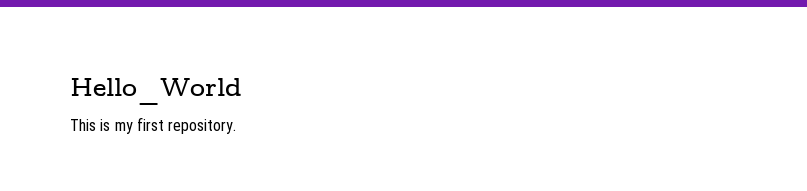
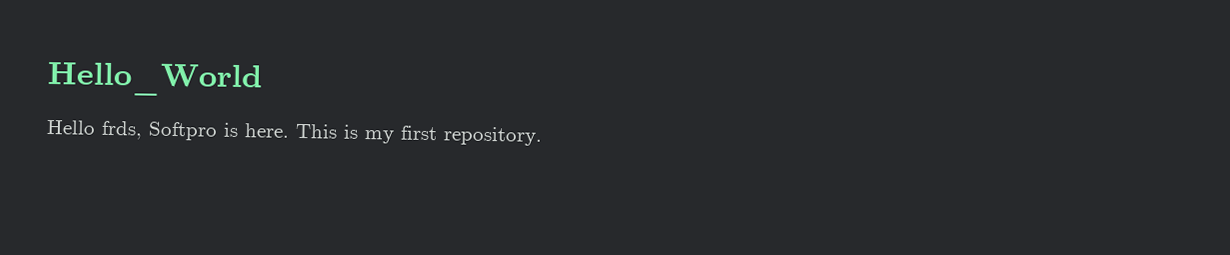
(242, 91) none -> [46,119,290,141] Hello frds, Softpro is here.

